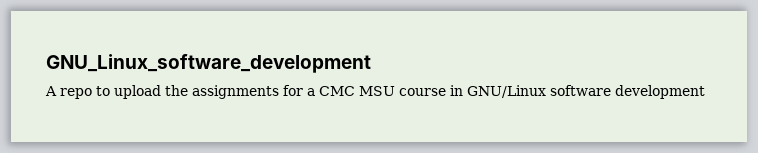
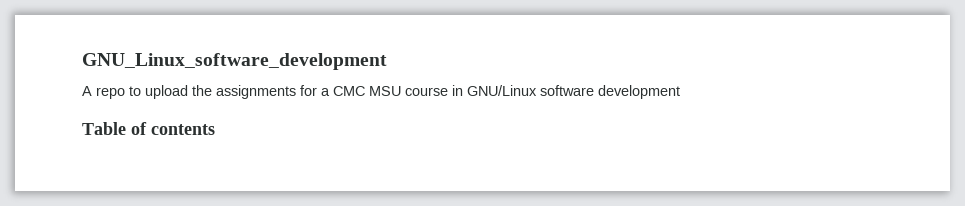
(705, 92) none -> [82,122,215,135] // Table of contents

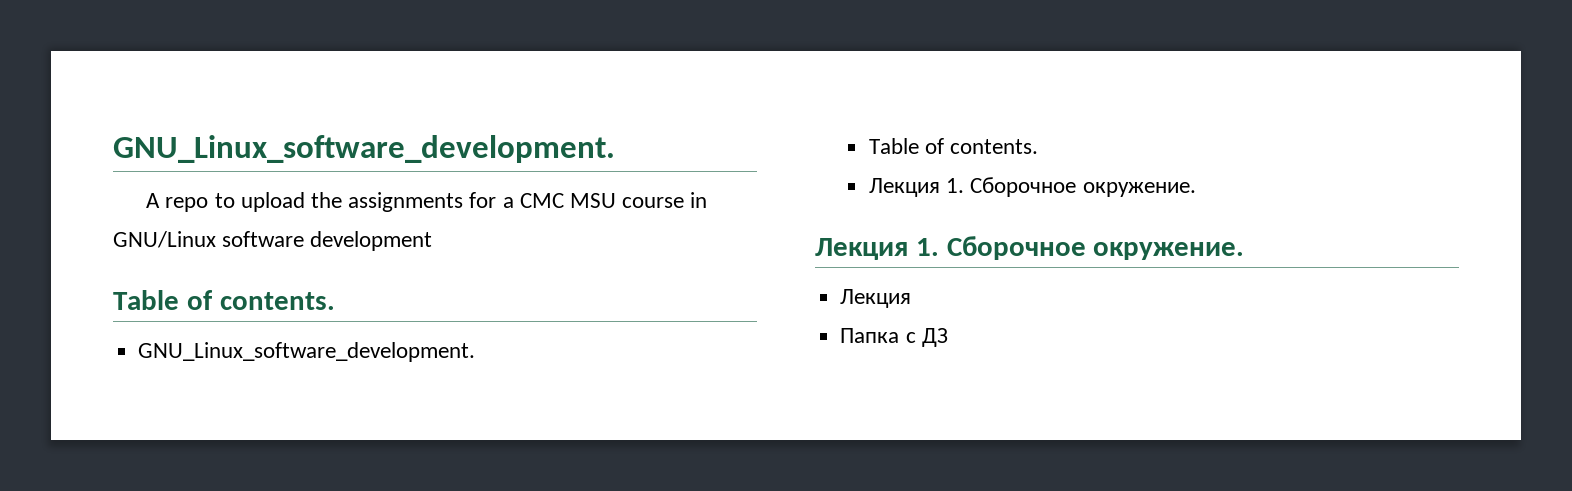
[82,53,387,70] GNU_Linux_software_development -> [113,135,615,163] GNU_Linux_software_development.
[151,124,215,135] contents -> [219,292,335,310] [138,342,476,362] [868,138,1039,154] [868,177,1196,197] [815,236,1245,260] [840,289,912,308] [840,328,948,347] contents. // GNU_Linux_software_development. // Table of contents. // Лекция 1. Сборочное окружение. // Лекция 1. Сборочное окружение. // Лекция // Папка с ДЗ

